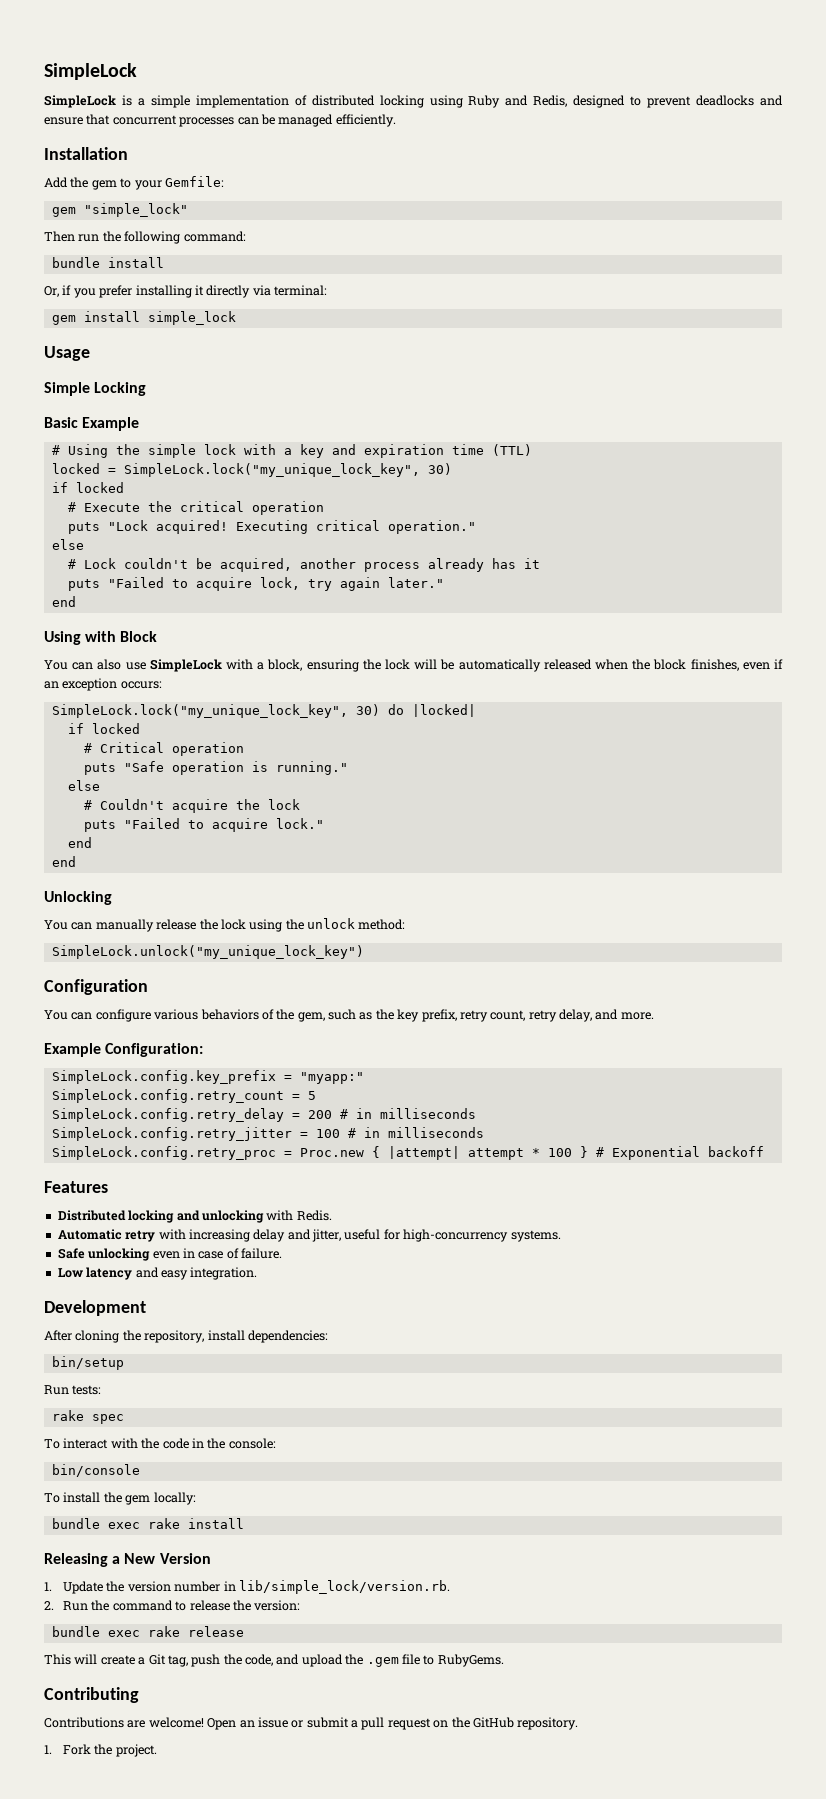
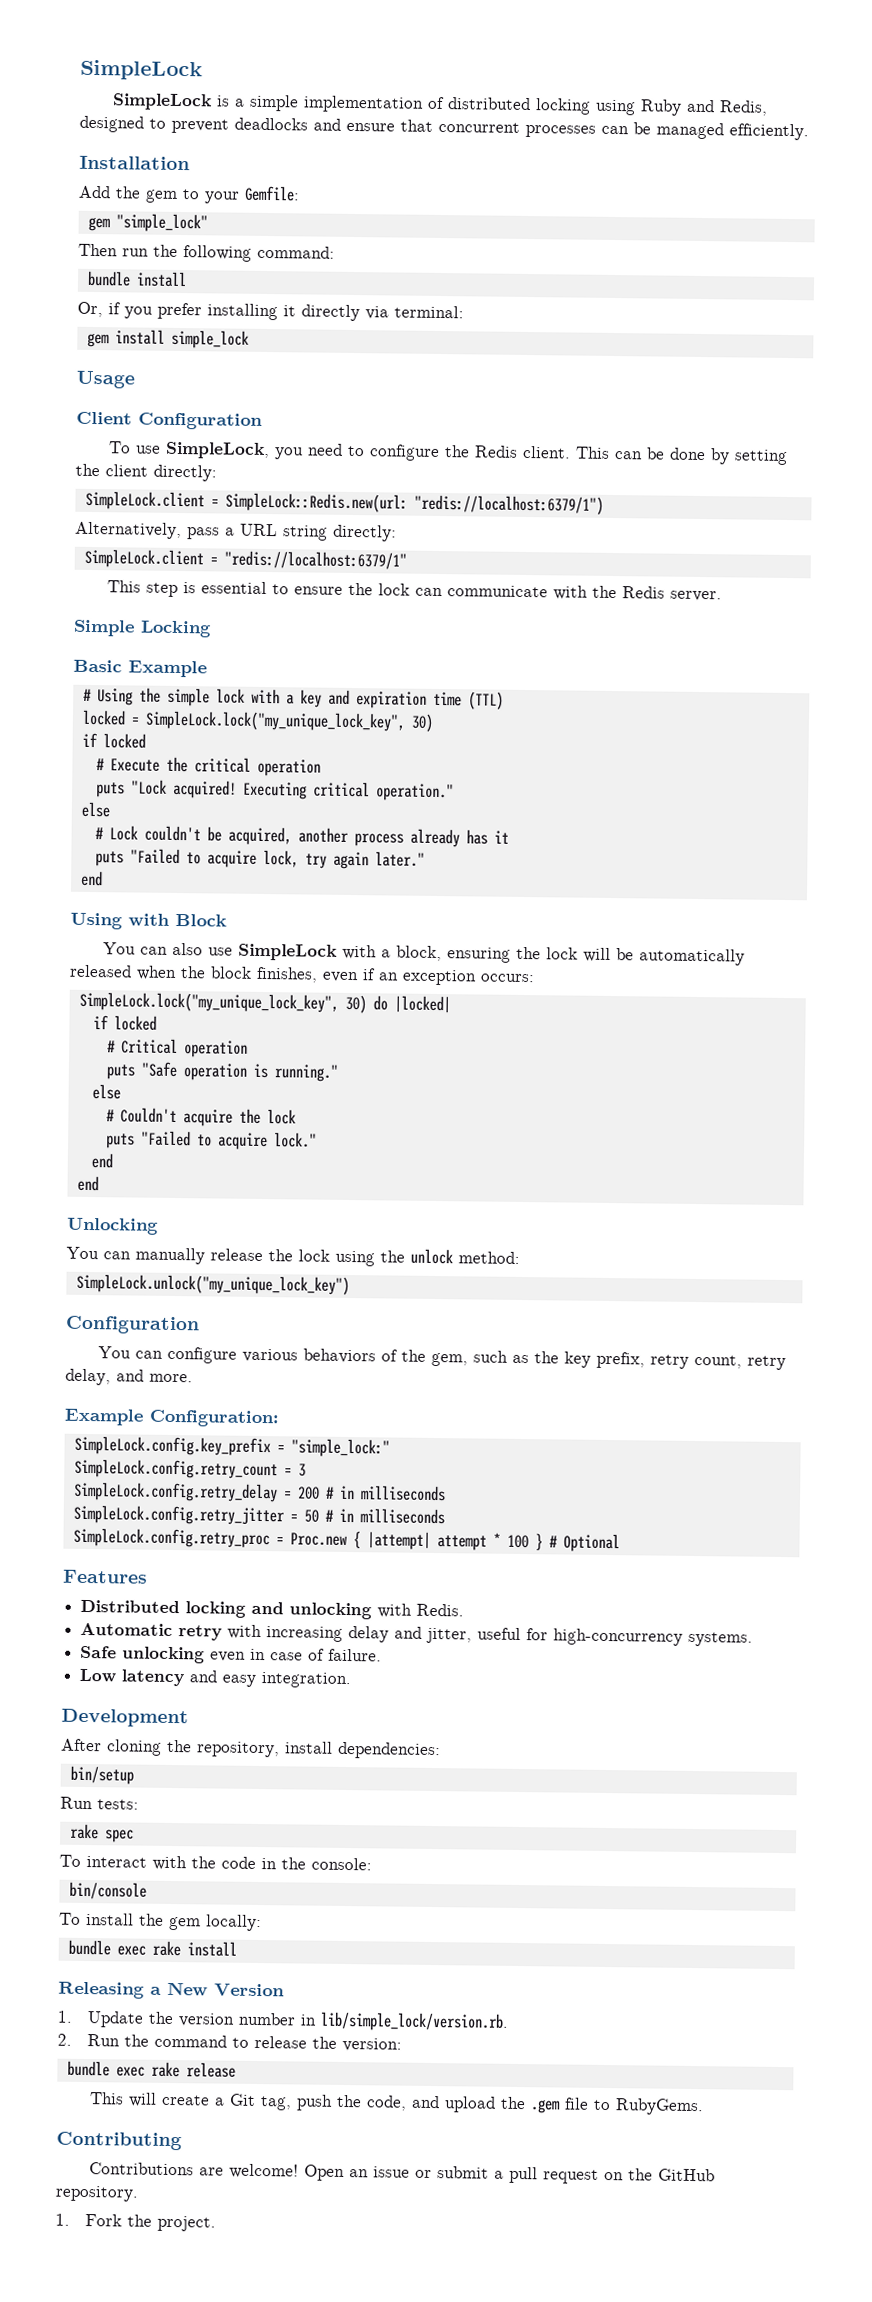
(90, 353) none -> [76,411,263,430] [108,441,788,465] [75,463,217,482] [84,490,604,515] [75,521,397,542] [83,548,407,570] [106,580,722,602] // Client Configuration // To use SimpleLock, you need to configure the Redis client. This can be done by setting the client directly: // SimpleLock.client = SimpleLock::Redis.new(url: "redis://localhost:6379/1") // Alternatively, pass a URL string directly: // SimpleLock.client = "redis://localhost:6379/1" // This step is essential to ensure the lock can communicate with the Redis server.
[299,1072,364,1084] "myapp:" -> [290,1438,390,1458] "simple_lock:"
[307,1091,316,1100] 5 -> [297,1463,306,1477] 3
[315,1129,340,1138] 100 -> [303,1509,319,1523] 50
[611,1146,764,1160] Exponential backoff -> [562,1533,620,1553] Optional

